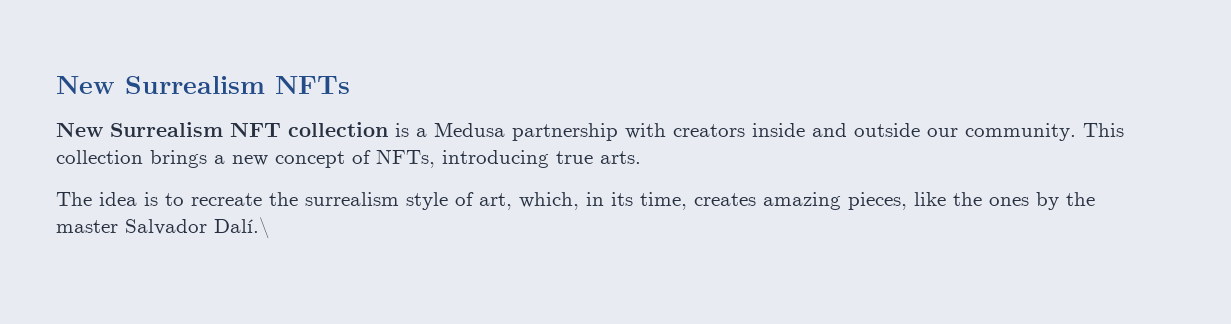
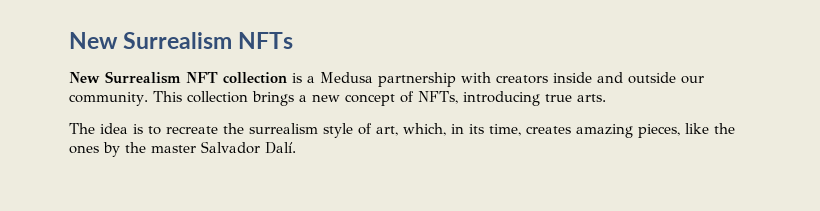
[214,217,270,239] Dalí.\ -> [265,142,296,154] Dalí.

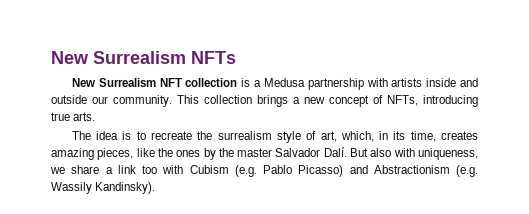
[496,75,548,84] creators -> [391,78,423,87] artists
(296, 148) none -> [350,148,479,160] [50,165,478,177] [51,182,156,194] But also with uniqueness, we share a link too with Cubism (e.g. Pablo Picasso) and Abstractionism (e.g. Wassily Kandinsky).

